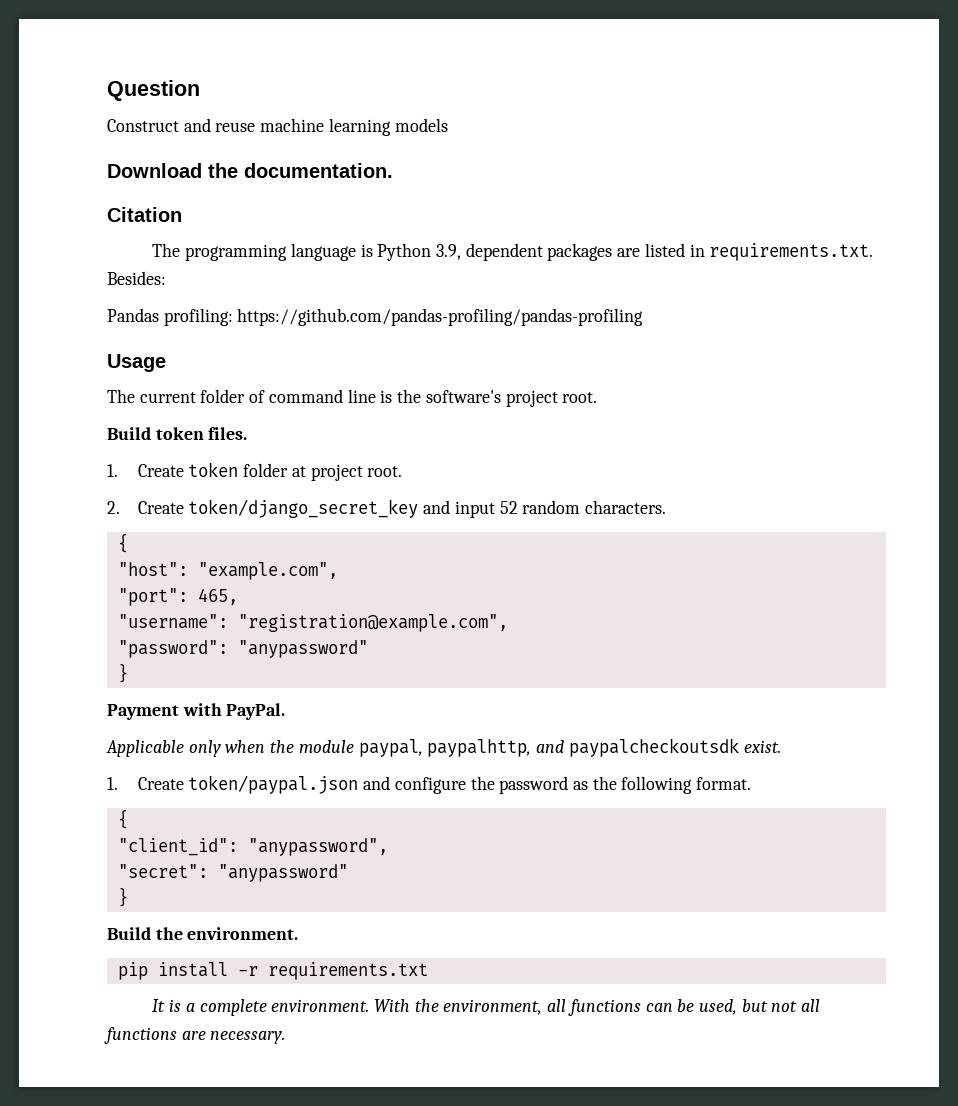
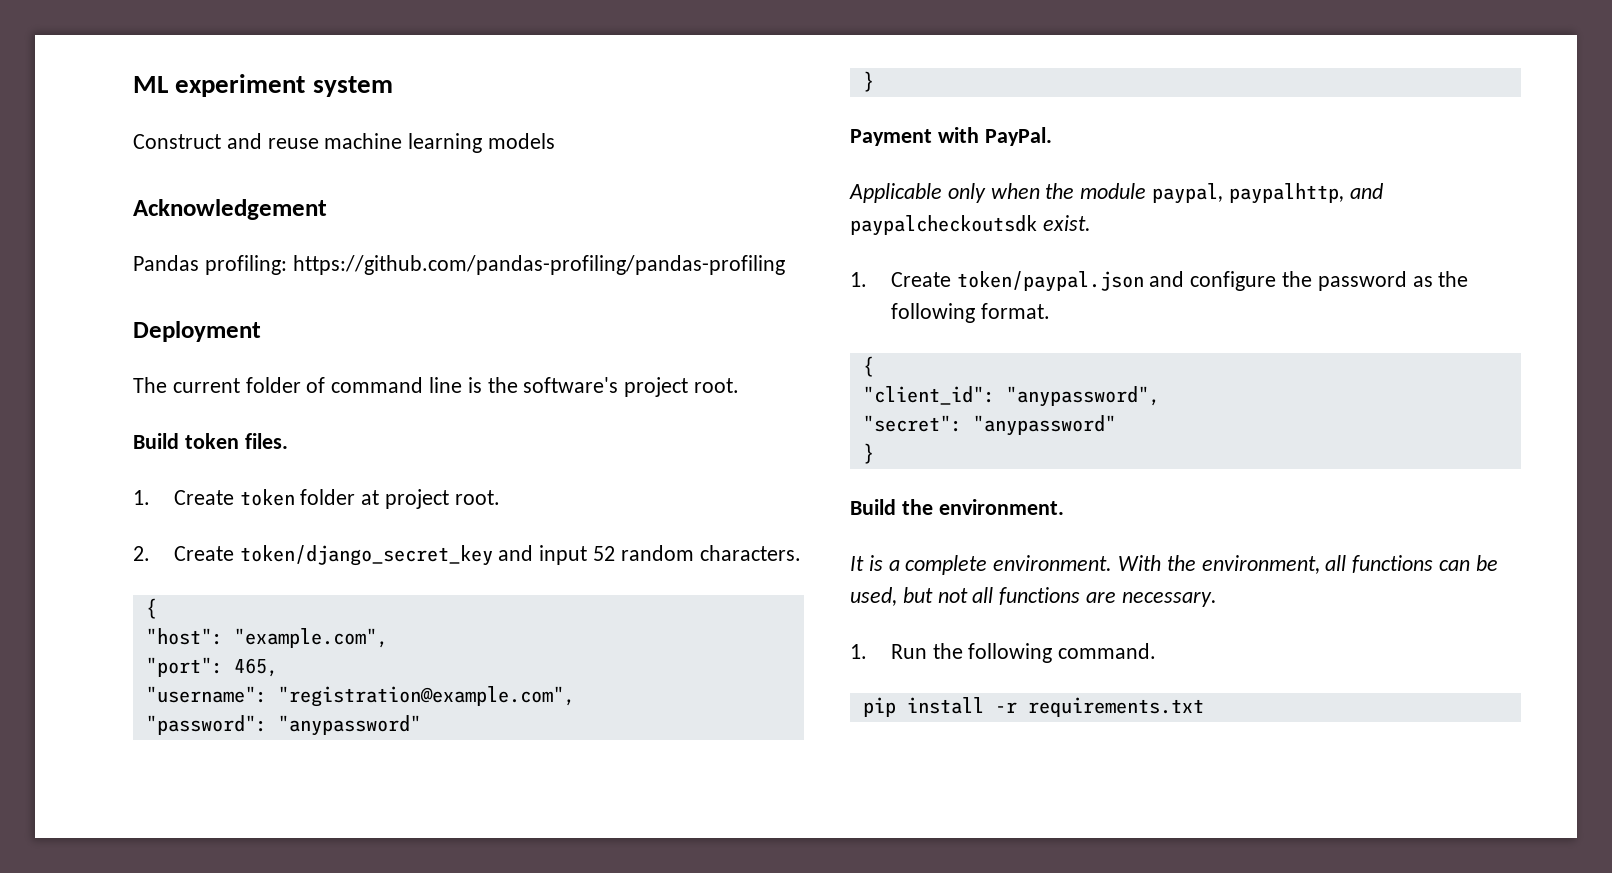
[107,80,200,101] Question -> [133,74,393,97] ML experiment system
[107,163,393,178] [107,207,182,222] [152,243,874,261] [107,271,166,285] Download the documentation. // Citation // The programming language is Python 3.9, dependent packages are listed in requirements.txt. Besides: -> [133,199,327,220] Acknowledgement
[107,354,166,372] Usage -> [133,321,261,342] Deployment
[117,962,428,980] // pip install -r requirements.txt -> (1064, 507) none
(286, 1037) none -> [850,643,1157,663] [862,697,1204,717] // 1. Run the following command. // pip install -r requirements.txt

